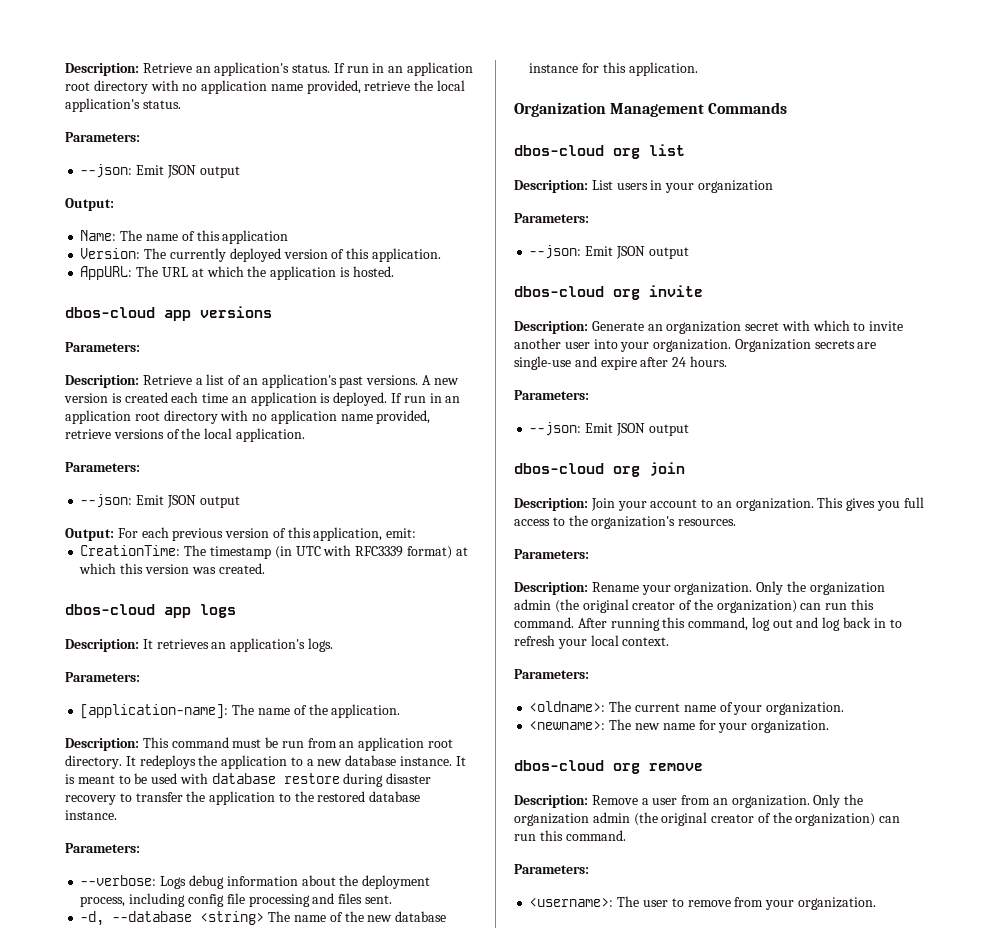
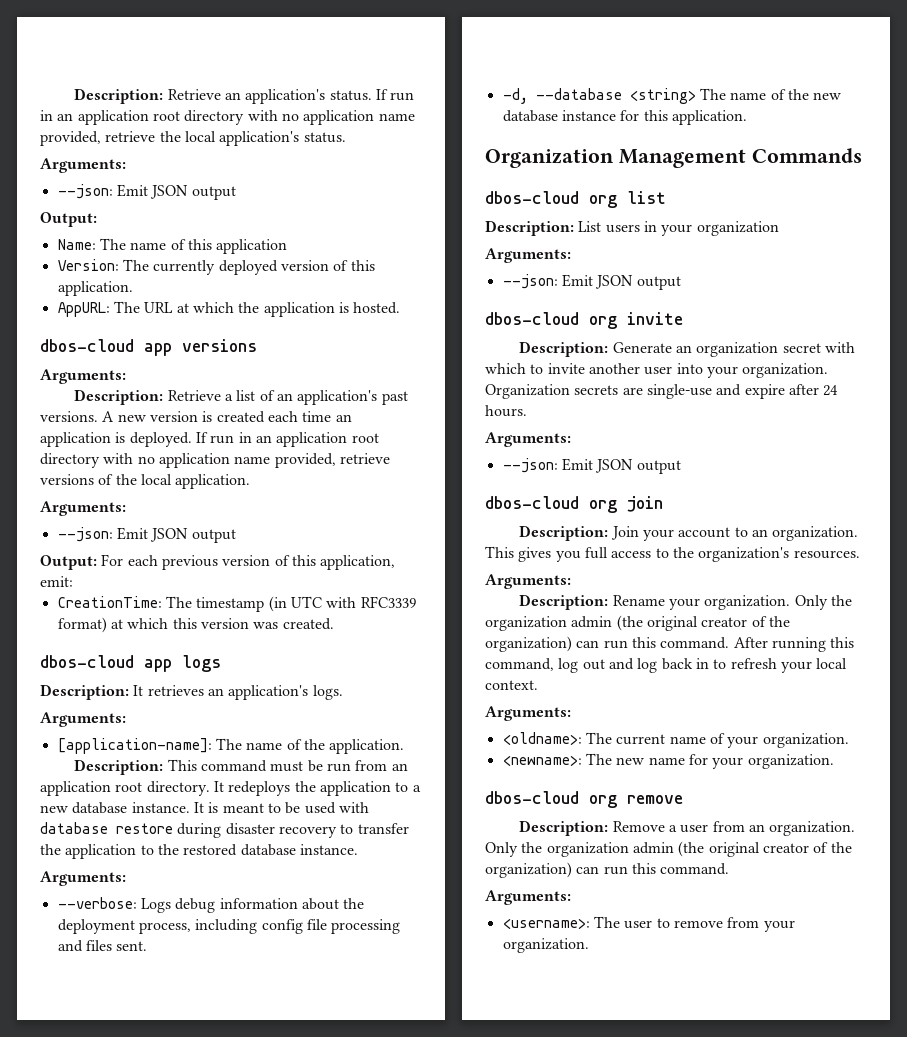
[65,132,140,142] Parameters: -> [40,158,126,173] Arguments:
[65,342,140,352] Parameters: -> [40,369,126,384] Arguments:
[65,462,140,472] Parameters: -> [40,501,126,516] Arguments:
[65,672,140,682] Parameters: -> [40,712,126,727] Arguments:
[65,843,140,853] Parameters: -> [40,871,126,886] Arguments:
[514,213,589,223] Parameters: -> [485,248,571,263] Arguments:
[514,390,589,400] Parameters: -> [485,432,571,447] Arguments:
[514,549,589,559] Parameters: -> [485,574,571,589] Arguments:
[514,669,589,679] Parameters: -> [485,706,571,721] Arguments:
[514,864,589,874] Parameters: -> [485,890,571,905] Arguments:

